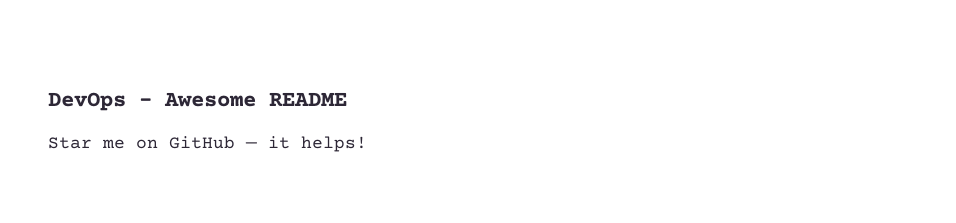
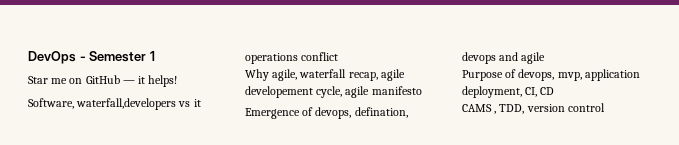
[164,92,347,107] Awesome README -> [89,51,155,62] Semester 1
(367, 144) none -> [28,98,201,110] [245,52,339,64] [245,69,405,81] [245,86,422,98] [245,107,408,119] [462,52,546,64] [462,69,640,81] [462,86,555,98] [462,103,605,114] // Software, waterfall,developers vs it operations conflict // Why agile, waterfall recap, agile developement cycle, agile manifesto // Emergence of devops, defination, devops and agile // Purpose of devops, mvp, application deployment, CI, CD // CAMS , TDD, version control

